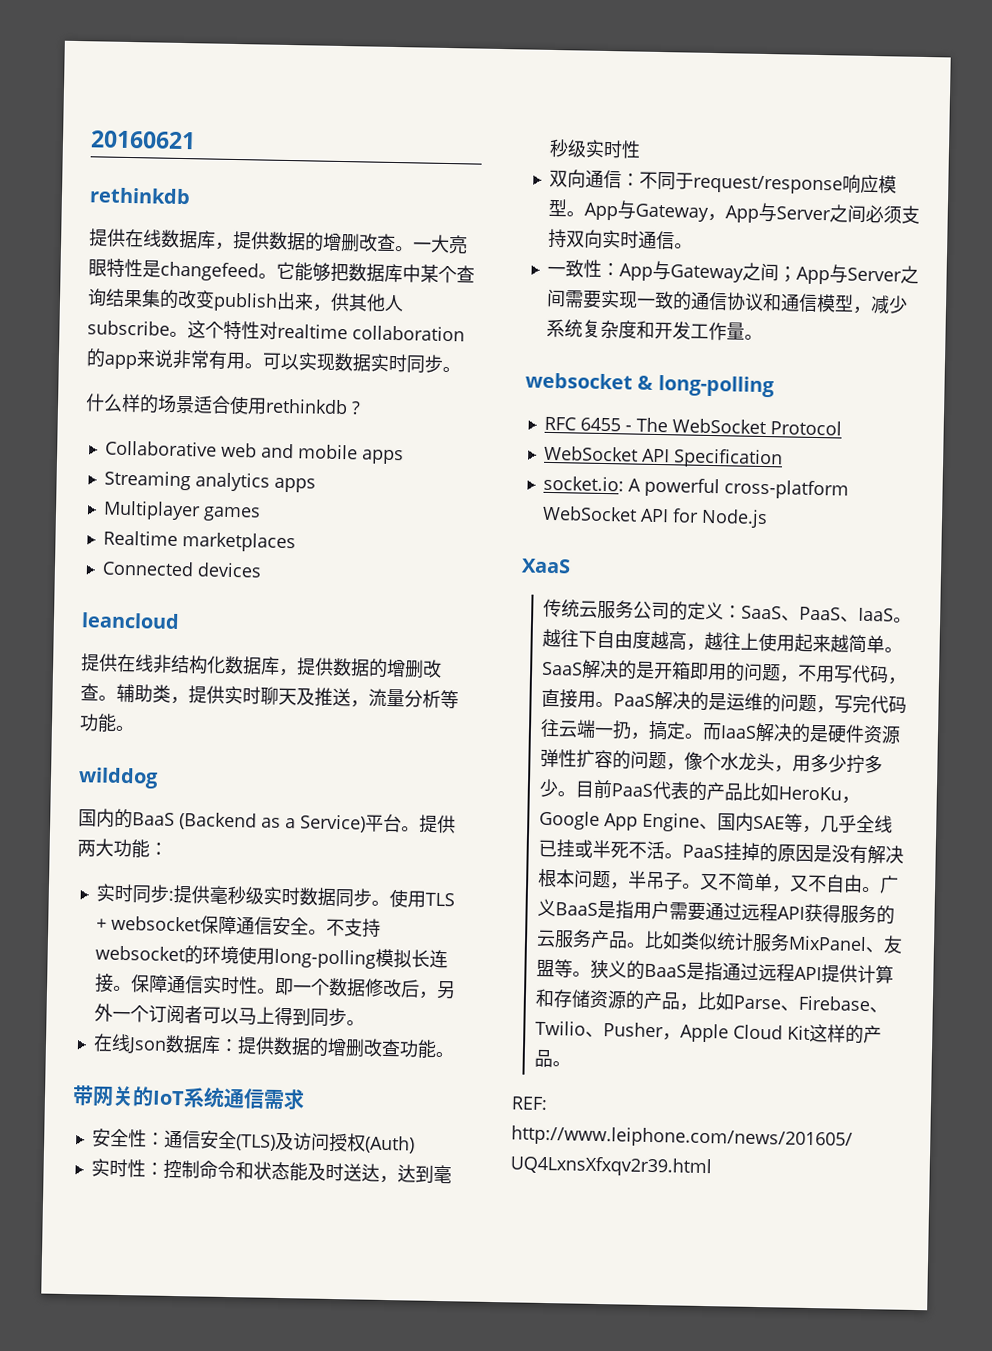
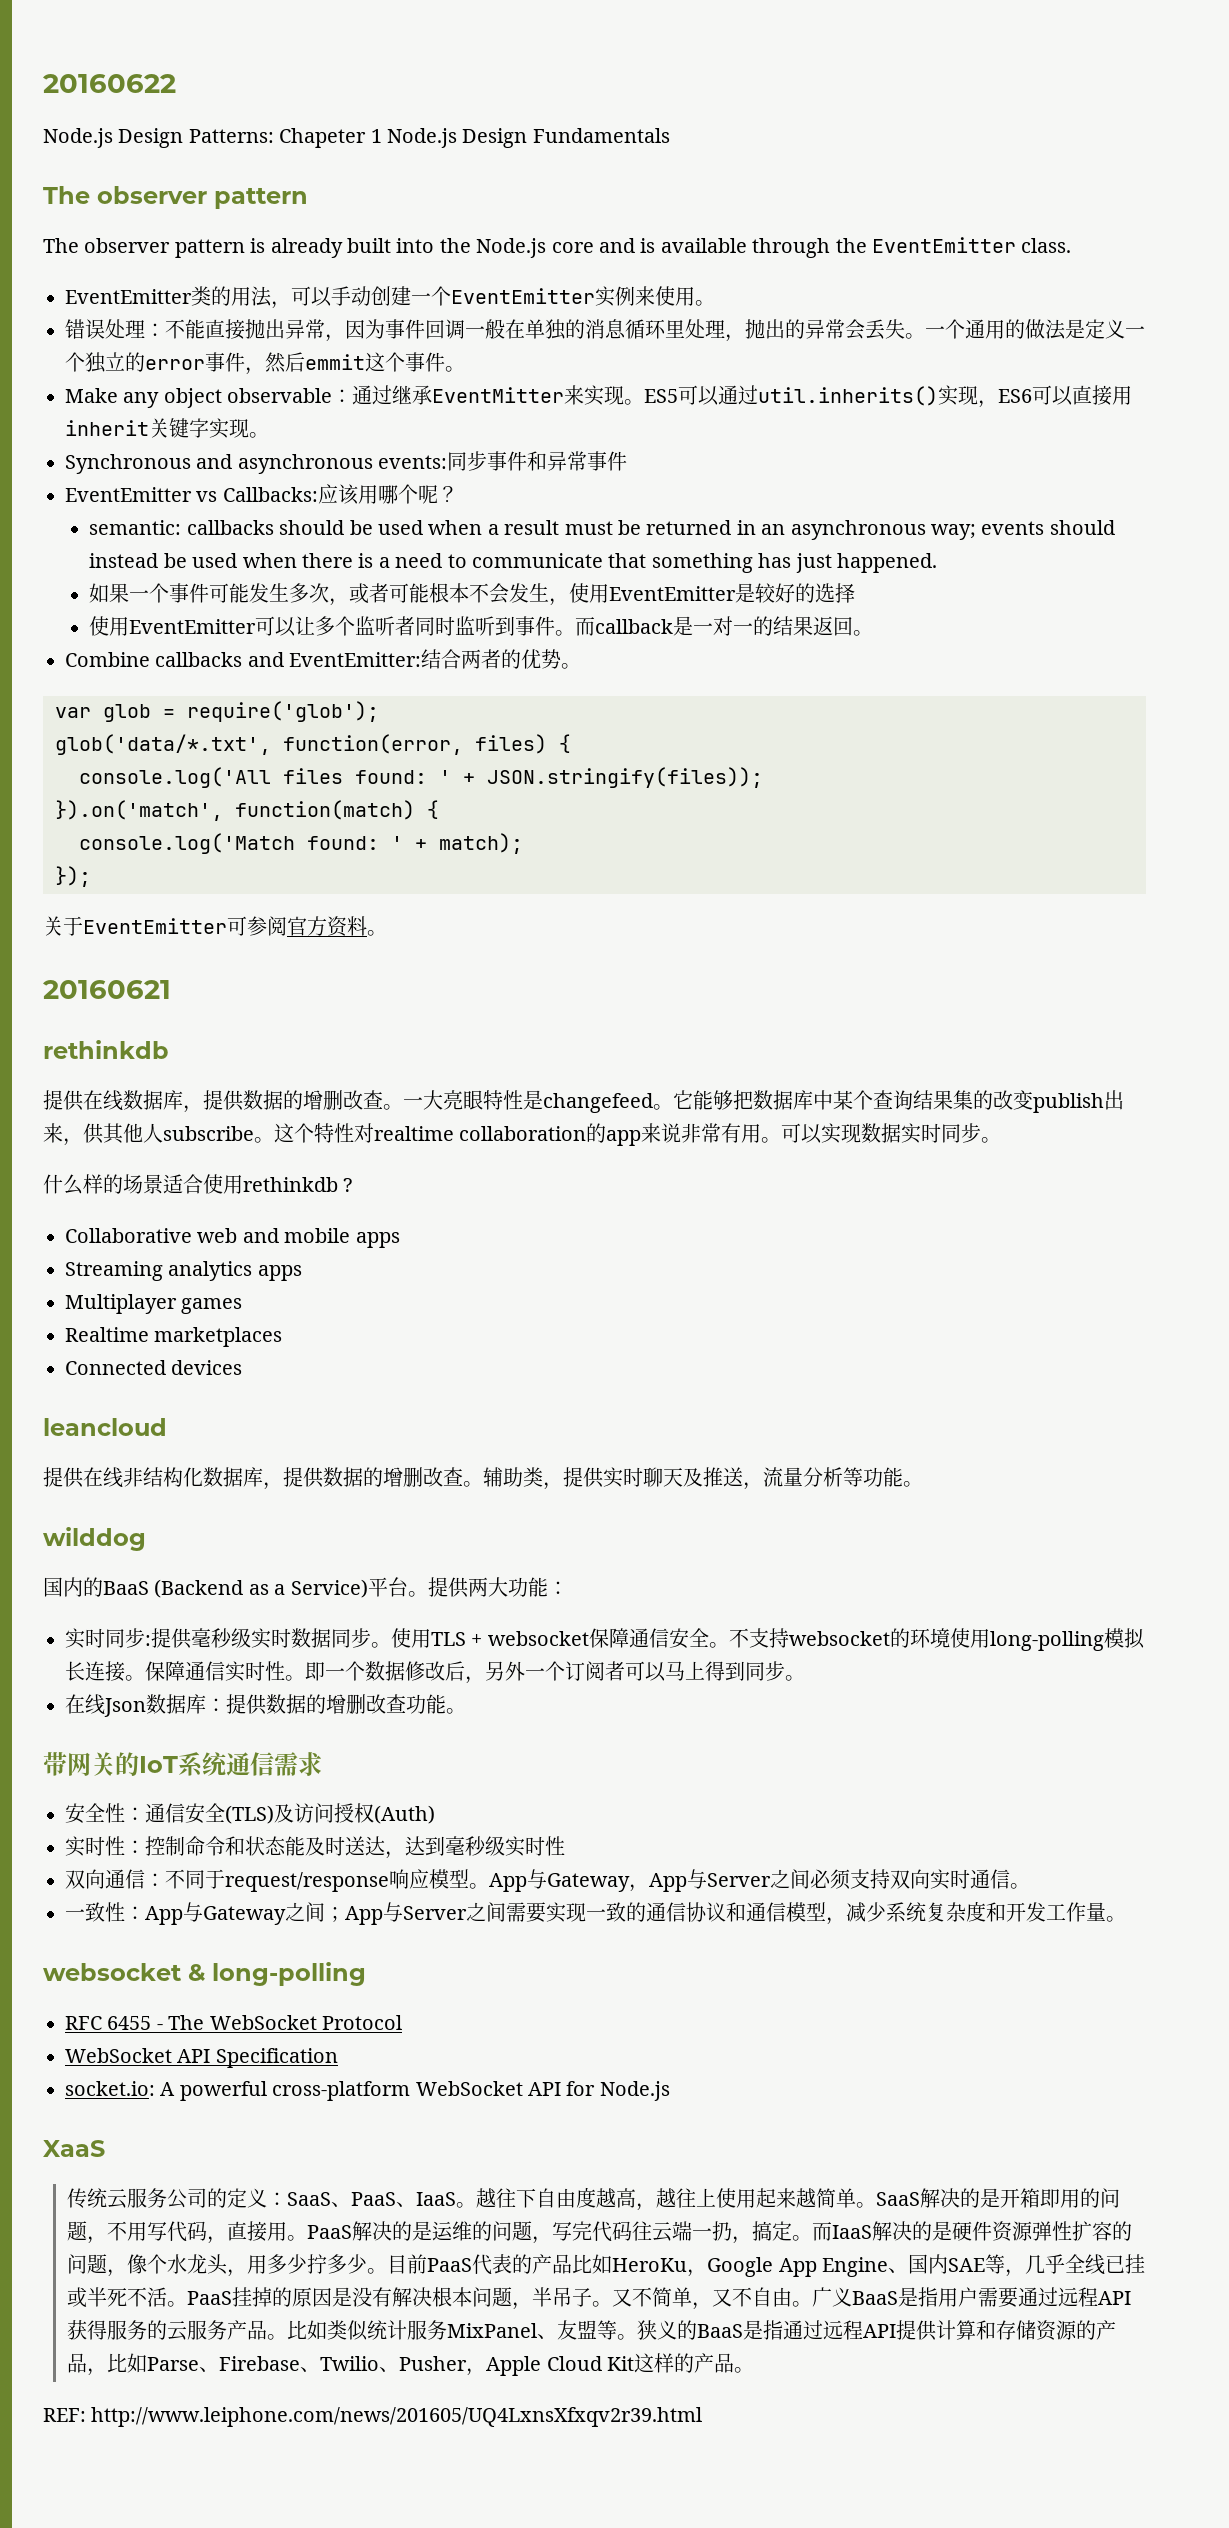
(90, 140) none -> [43,74,176,93] [43,128,670,148] [43,186,308,209] [43,237,1072,258] [65,286,715,309] [65,319,1145,342] [65,352,465,375] [65,385,1133,408] [65,418,269,439] [65,451,628,474] [65,484,458,505] [89,520,1115,540] [89,553,937,573] [89,583,856,606] [89,616,874,637] [65,649,582,669] [55,701,379,722] [55,734,571,755] [79,767,763,788] [55,800,439,821] [79,833,523,854] [55,866,91,887] [43,916,387,937] 20160622 // Node.js Design Patterns: Chapeter 1 Node.js Design Fundamentals // The observer pattern // The observer pattern is already built into the Node.js core and is available through the EventEmitter class. // EventEmitter类的用法，可以手动创建一个EventEmitter实例来使用。 // 错误处理：不能直接抛出异常，因为事件回调一般在单独的消息循环里处理，抛出的异常会丢失。一个通用的做法是定义一个独立的error事件，然后emmit这个事件。 // Make any object observable：通过继承EventMitter来实现。ES5可以通过util.inherits()实现，ES6可以直接用inherit关键字实现。 // Synchronous and asynchronous events:同步事件和异常事件 // EventEmitter vs Callbacks:应该用哪个呢？ // semantic: callbacks should be used when a result must be returned in an asynchronous way; events should instead be used when there is a need to communicate that something has just happened. // 如果一个事件可能发生多次，或者可能根本不会发生，使用EventEmitter是较好的选择 // 使用EventEmitter可以让多个监听者同时监听到事件。而callback是一对一的结果返回。 // Combine callbacks and EventEmitter:结合两者的优势。 // var glob = require('glob'); // glob('data/*.txt', function(error, files) { // console.log('All files found: ' + JSON.stringify(files)); // }).on('match', function(match) { // console.log('Match found: ' + match); // }); // 关于EventEmitter可参阅官方资料。 //

